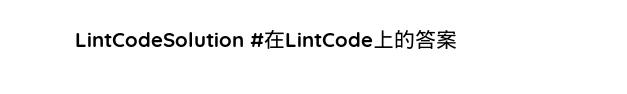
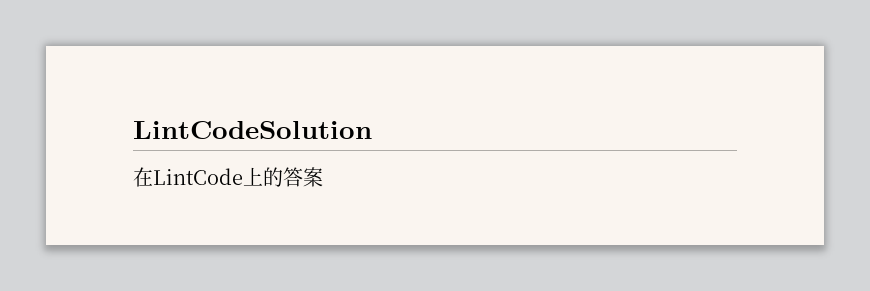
[250,33,264,47] # -> (372, 130) //

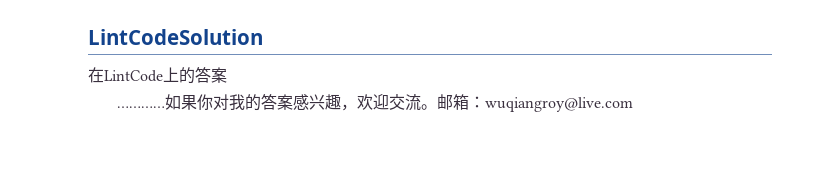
(323, 177) none -> [117,94,634,112] // …………如果你对我的答案感兴趣，欢迎交流。邮箱：wuqiangroy@live.com

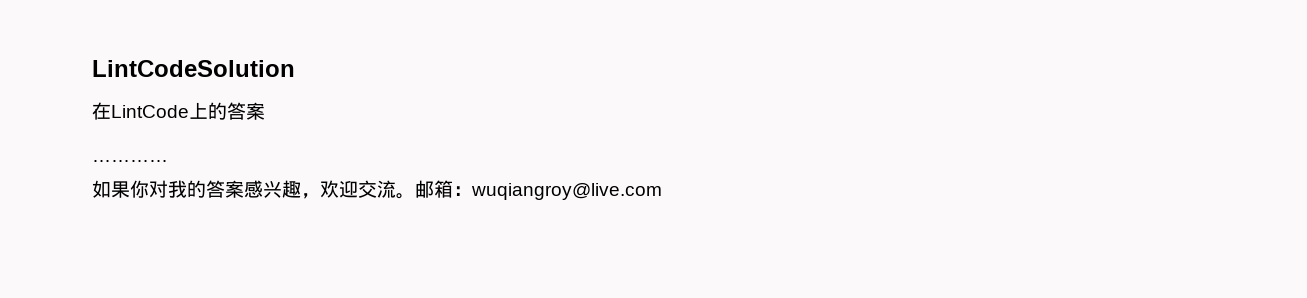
(166, 107) none -> (168, 161) //

